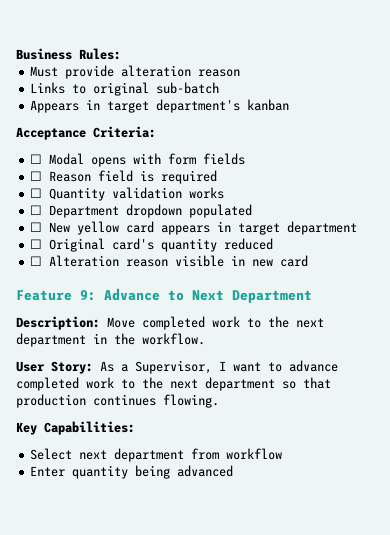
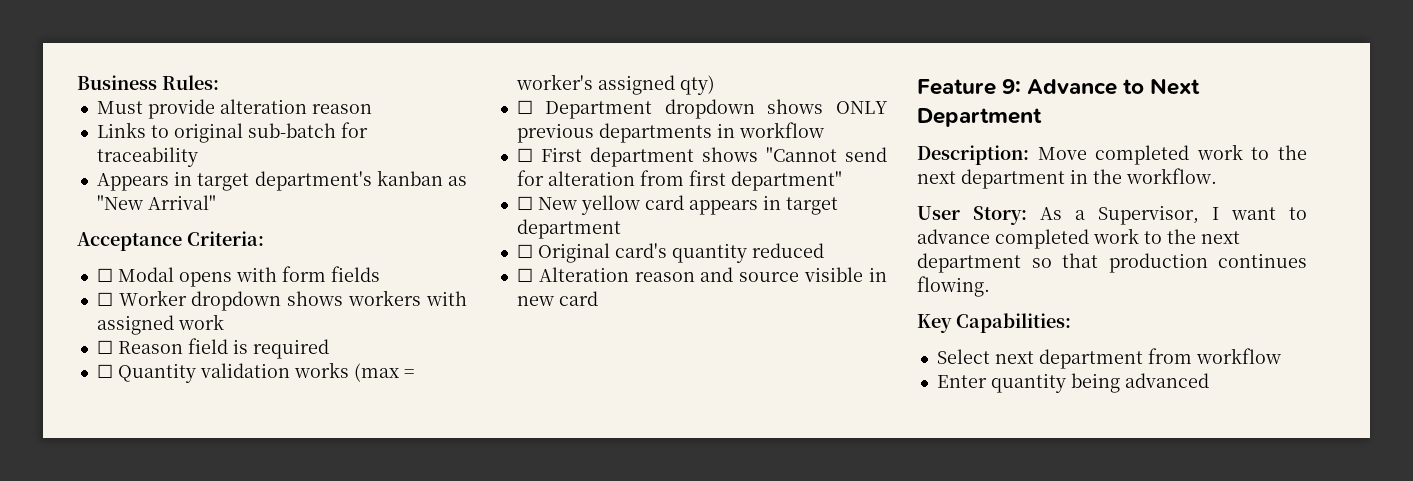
(220, 88) none -> [340,122,368,138] [96,147,198,167] for traceability
(290, 105) none -> [448,176,467,186] [96,195,216,210] as "New Arrival"
(246, 159) none -> [96,290,467,311] [96,314,224,335] // ☐ Worker dropdown shows workers with assigned work
[30,204,253,218] // ☐ Department dropdown populated -> [353,363,414,382] [515,74,715,95] [516,99,888,119] [516,122,824,143] [516,147,887,167] [516,170,842,191] (max = worker's assigned qty) // ☐ Department dropdown shows ONLY previous departments in workflow // ☐ First department shows "Cannot send for alteration from first department"
(169, 263) none -> [700,267,800,282] and source

